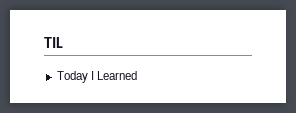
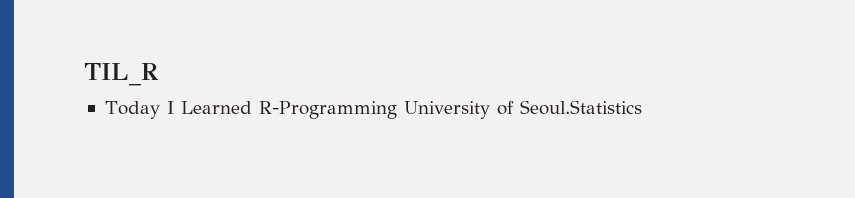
[44,37,63,48] TIL -> [84,63,158,86] TIL_R
(137, 75) none -> [258,100,642,119] R-Programming University of Seoul.Statistics

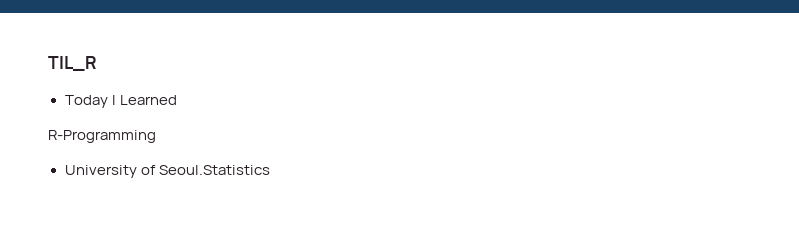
(252, 107) none -> (177, 100) //
(397, 110) none -> (156, 136) //

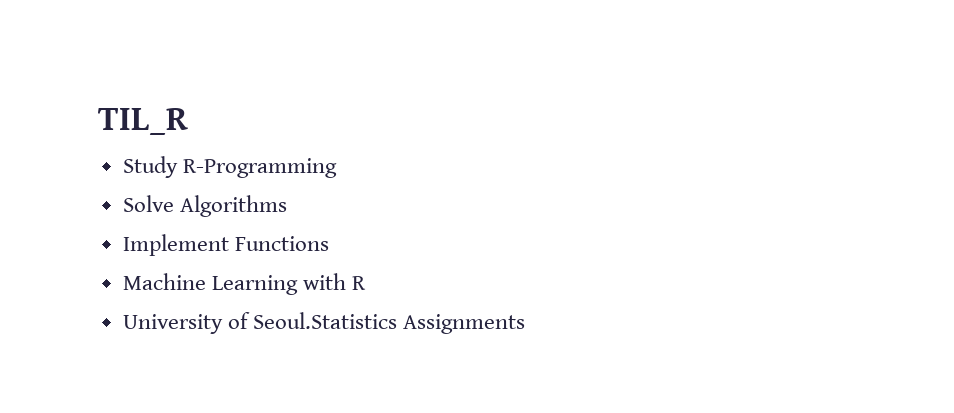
[64,95,177,108] [48,130,156,143] Today I Learned // R-Programming -> [122,156,337,178] [122,195,287,217] [122,234,329,256] [122,273,366,295] Study R-Programming // Solve Algorithms // Implement Functions // Machine Learning with R
(270, 170) none -> [402,314,525,334] Assignments

